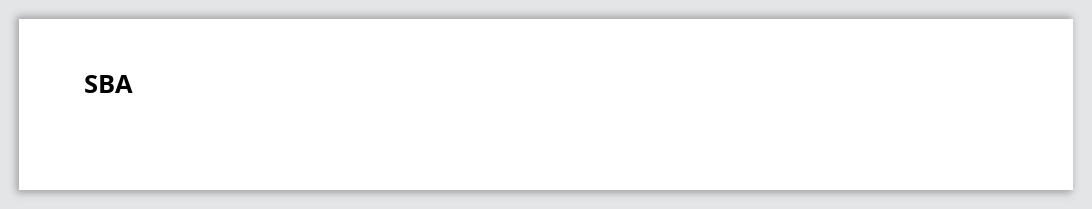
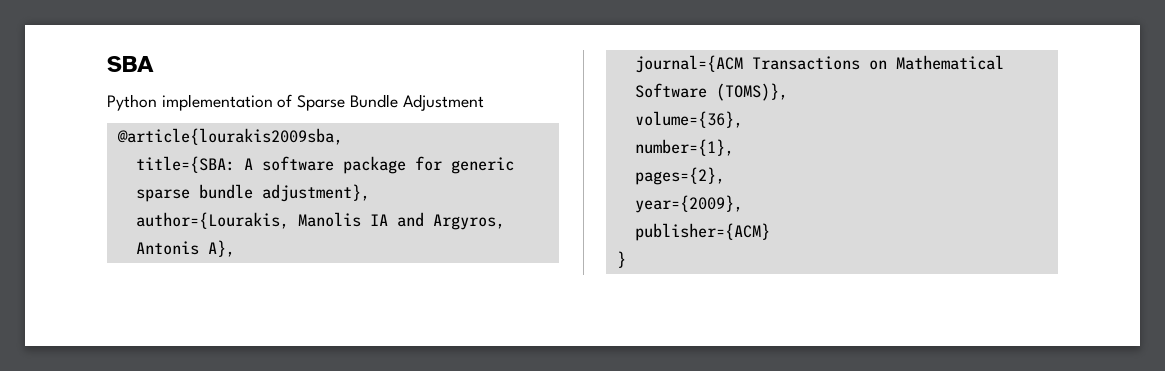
(133, 84) none -> [107,94,484,111] [116,128,343,145] [135,156,514,174] [135,184,370,202] [135,212,505,230] [135,240,235,257] [634,55,1004,73] [634,83,788,101] [634,111,743,128] [634,139,734,156] [634,167,725,185] [634,195,743,213] [634,223,770,241] [616,251,626,268] // Python implementation of Sparse Bundle Adjustment // @article{lourakis2009sba, // title={SBA: A software package for generic sparse bundle adjustment}, // author={Lourakis, Manolis IA and Argyros, Antonis A}, // journal={ACM Transactions on Mathematical Software (TOMS)}, // volume={36}, // number={1}, // pages={2}, // year={2009}, // publisher={ACM} // }

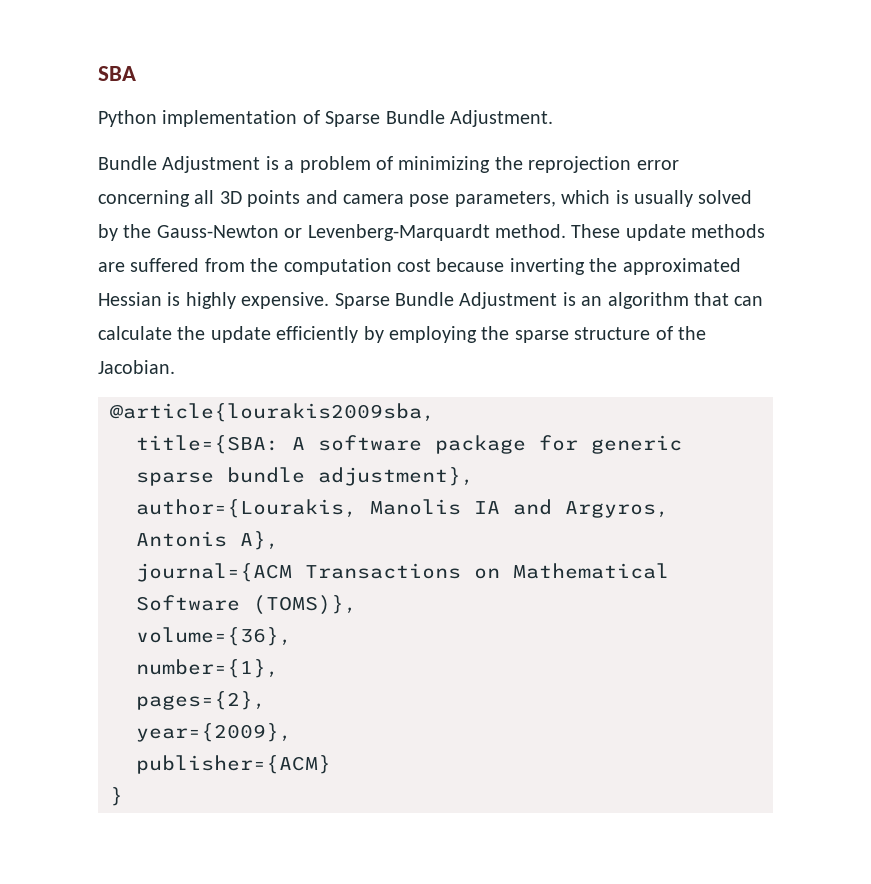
[402,94,484,111] Adjustment -> [450,110,553,127] [98,156,679,173] [98,190,753,207] [98,224,766,241] [98,258,741,275] [98,292,764,309] [98,326,706,343] [98,360,175,374] Adjustment. // Bundle Adjustment is a problem of minimizing the reprojection error concerning all 3D points and camera pose parameters, which is usually solved by the Gauss-Newton or Levenberg-Marquardt method. These update methods are suffered from the computation cost because inverting the approximated Hessian is highly expensive. Sparse Bundle Adjustment is an algorithm that can calculate the update efficiently by employing the sparse structure of the Jacobian.

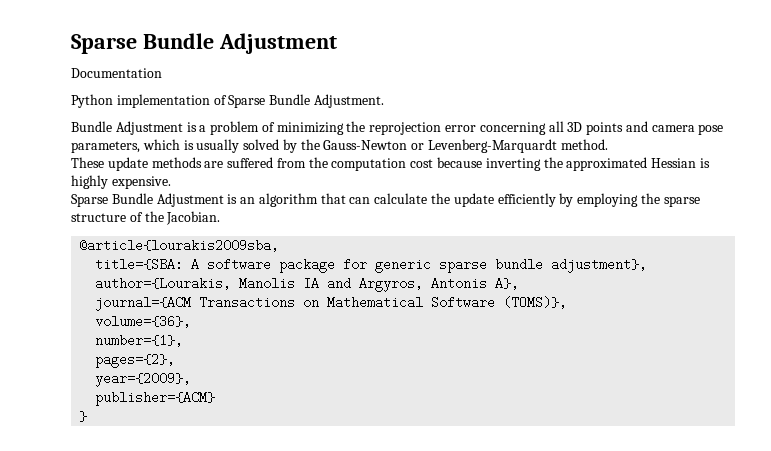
[98,66,136,81] SBA -> [71,33,337,54] [71,68,162,78] Sparse Bundle Adjustment // Documentation
(566, 231) none -> (608, 144) //
(330, 300) none -> (171, 182) //

